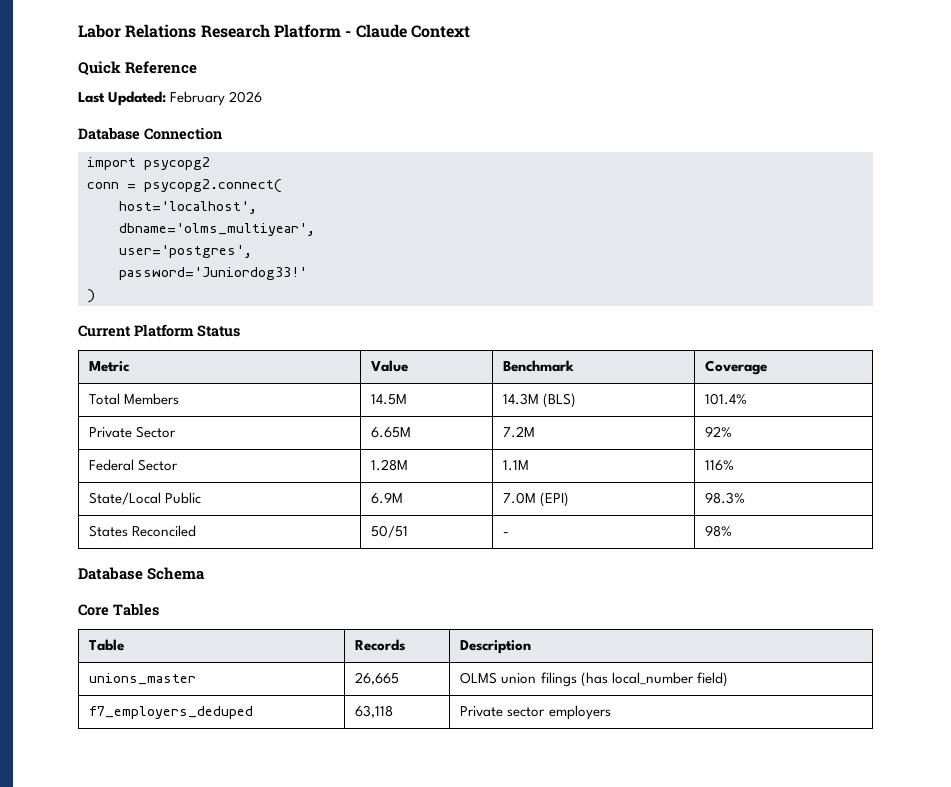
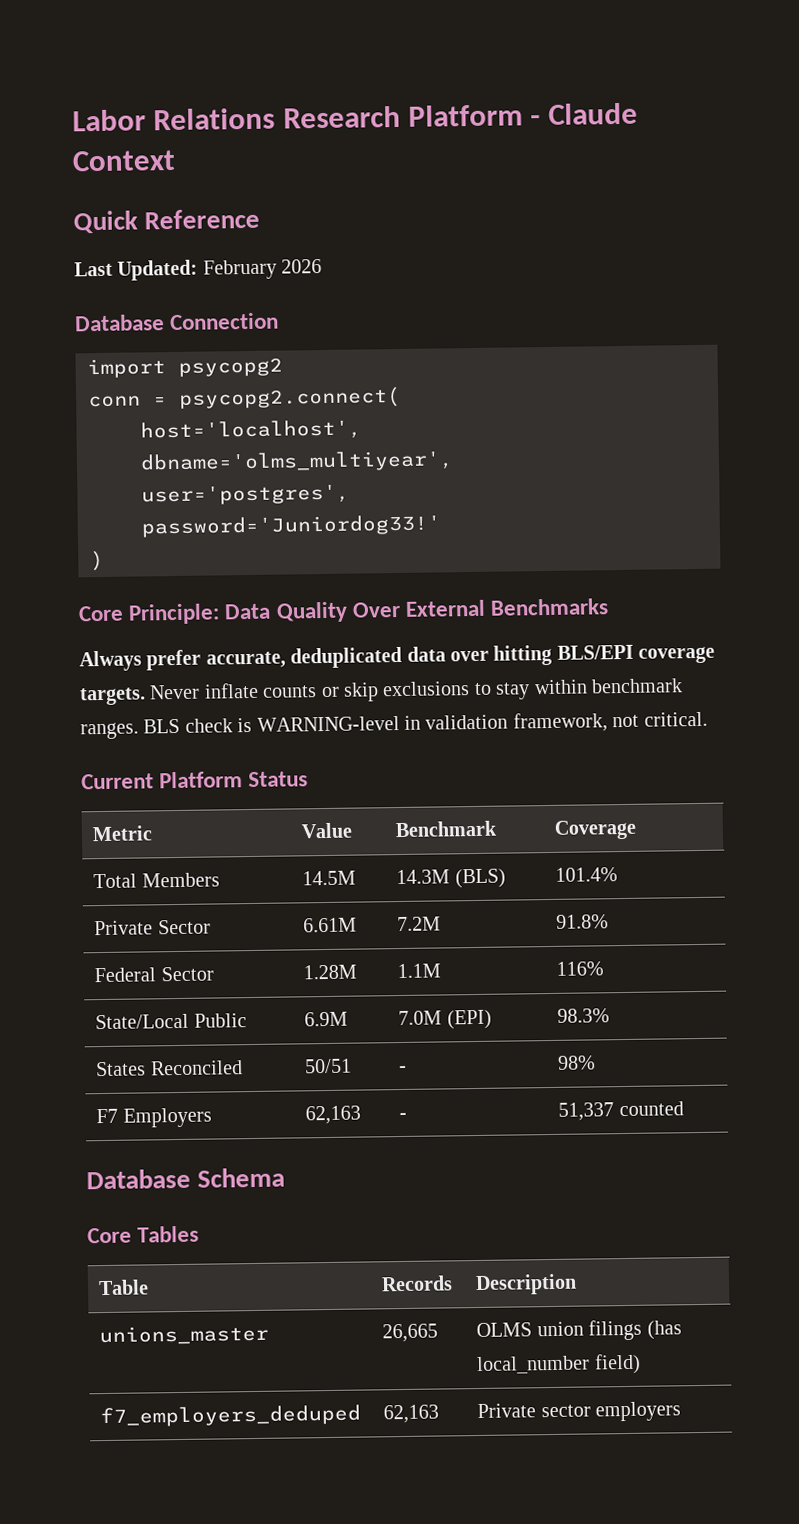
(95, 296) none -> [78,598,610,625] [79,644,716,672] [79,678,683,706] [80,711,708,740] // Core Principle: Data Quality Over External Benchmarks // Always prefer accurate, deduplicated data over hitting BLS/EPI coverage targets. Never inflate counts or skip exclusions to stay within benchmark ranges. BLS check is WARNING-level in validation framework, not critical.
[371,427,412,438] 6.65M -> [303,917,358,933] 6.61M
[705,426,733,437] 92% -> [556,914,610,929] 91.8%
(733, 531) none -> [96,1107,212,1128] [305,1105,362,1125] [399,1112,408,1120] [558,1101,684,1121] // F7 Employers | 62,163 | - | 51,337 counted
[355,705,394,718] 63,118 -> [383,1404,440,1424] 62,163

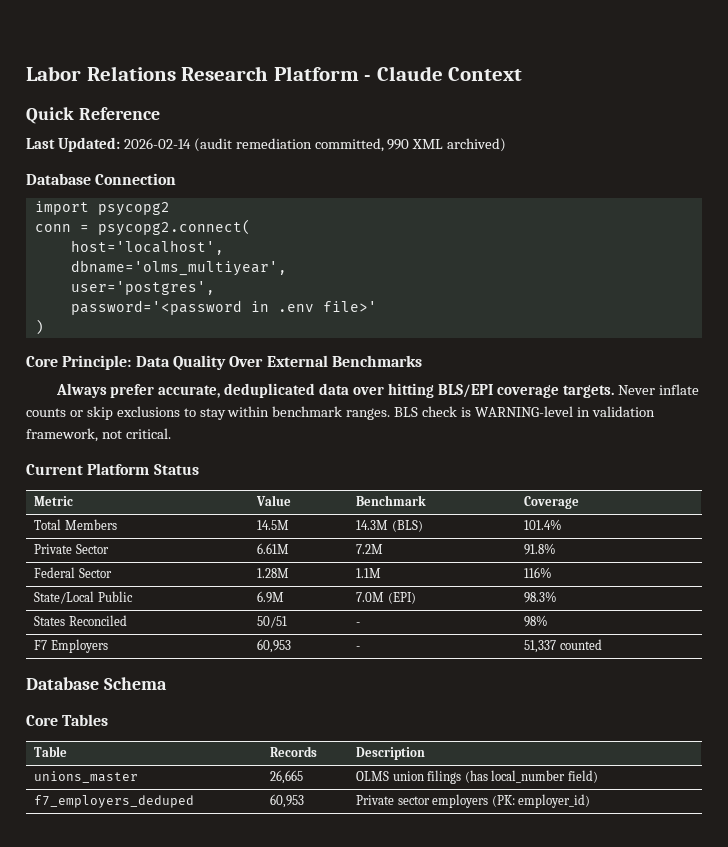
[202,258,323,280] February 2026 -> [123,138,507,152] 2026-02-14 (audit remediation committed, 990 XML archived)
[141,514,441,538] password='Juniordog33!' -> [70,300,377,315] password='<password in .env file>'
[305,1105,362,1125] 62,163 -> [257,639,292,653] 60,953
[383,1404,440,1424] 62,163 -> [270,794,305,808] 60,953
(682, 1411) none -> [491,794,591,808] (PK: employer_id)

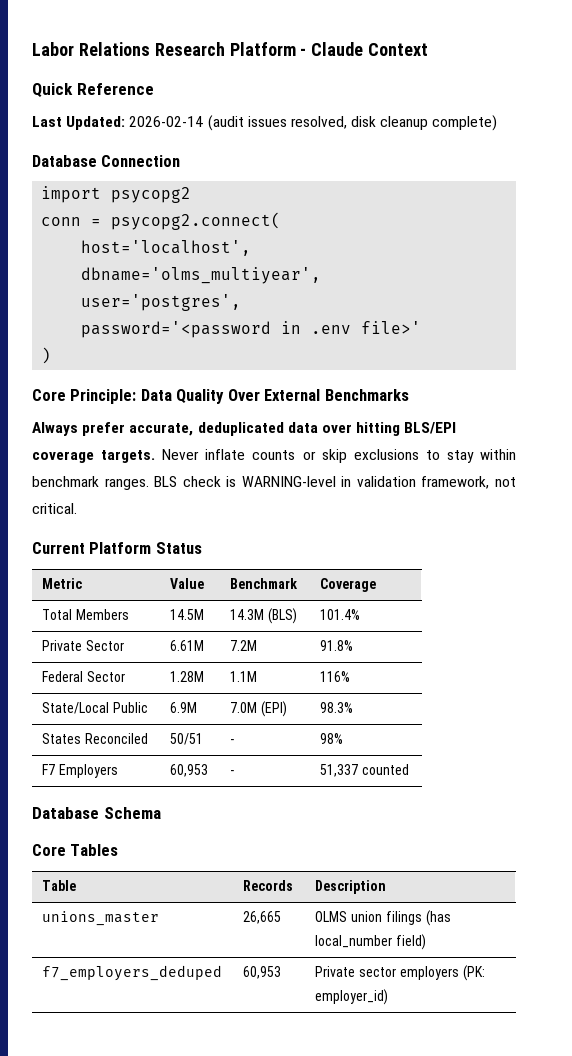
[235,138,507,152] remediation committed, 990 XML archived) -> [247,115,498,131] issues resolved, disk cleanup complete)

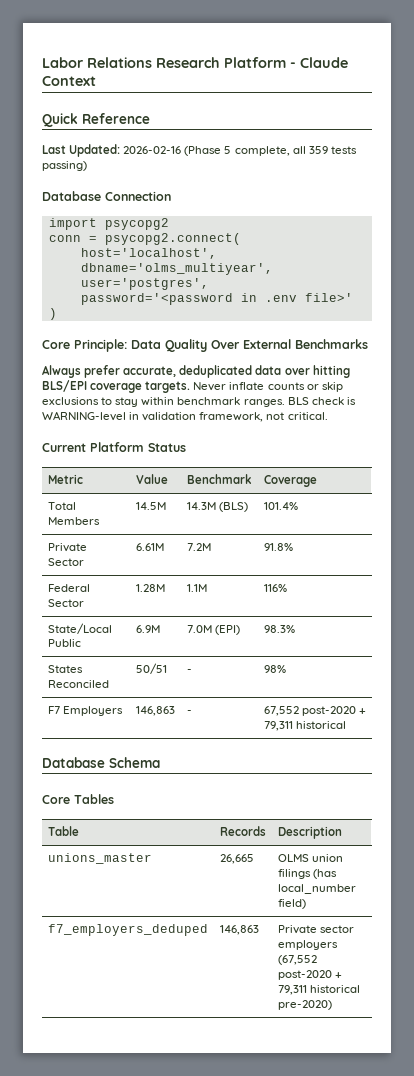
[129,115,498,131] 2026-02-14 (audit issues resolved, disk cleanup complete) -> [123,146,357,156] [42,161,87,171] 2026-02-16 (Phase 5 complete, all 359 tests passing)
[170,764,209,777] [230,770,235,775] [320,764,410,777] 60,953 | - | 51,337 counted -> [135,706,175,716] [186,710,192,714] [263,706,366,716] [263,721,346,731] 146,863 | - | 67,552 post-2020 + 79,311 historical
[243,966,282,979] 60,953 -> [219,925,259,935] 146,863
[462,965,485,981] [315,989,389,1005] (PK: employer_id) -> [277,955,317,965] [277,970,342,980] [277,985,360,995] [277,1000,332,1010] (67,552 post-2020 + 79,311 historical pre-2020)

